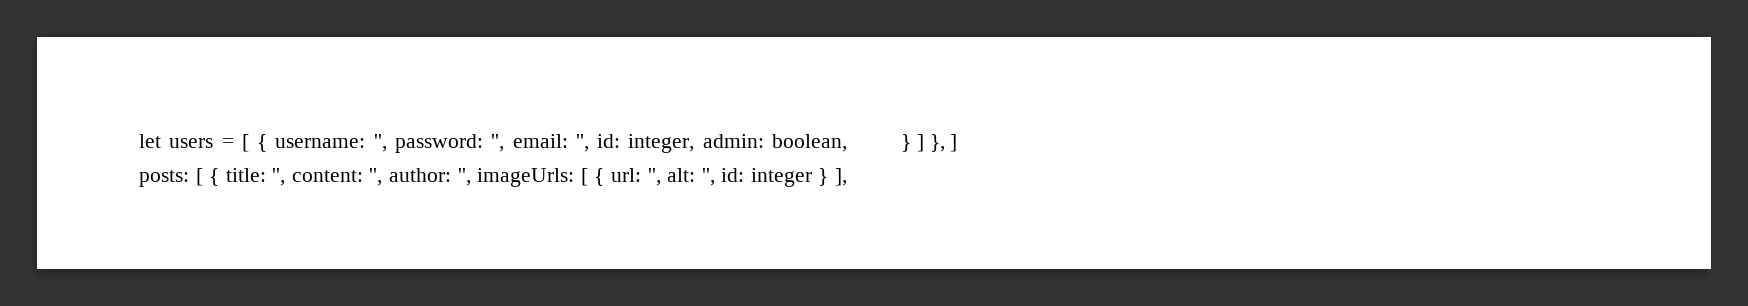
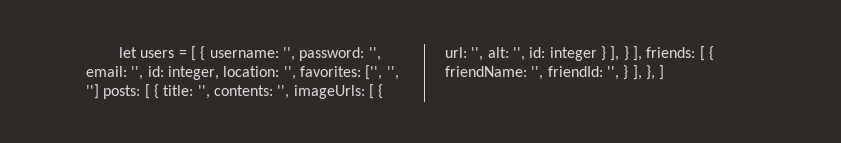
[702,134,847,152] admin: boolean, -> [223,65,399,80] [86,84,99,99] location: '', favorites: ['', '', '']
[291,168,452,186] content: '', author: -> [213,85,273,96] contents:
[916,134,924,152] ] -> [632,46,714,61] [445,65,642,80] ], friends: [ { friendName: '', friendId: '', } ],

